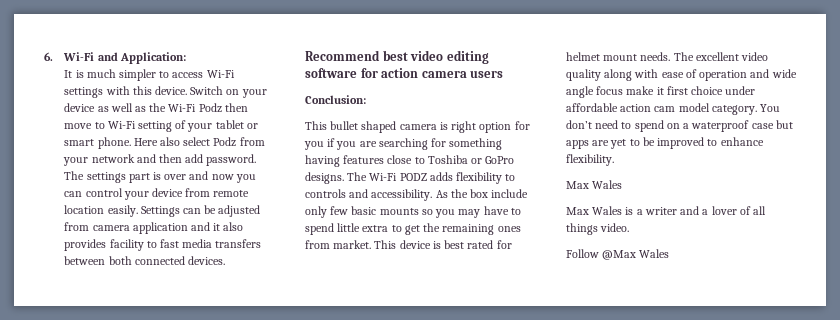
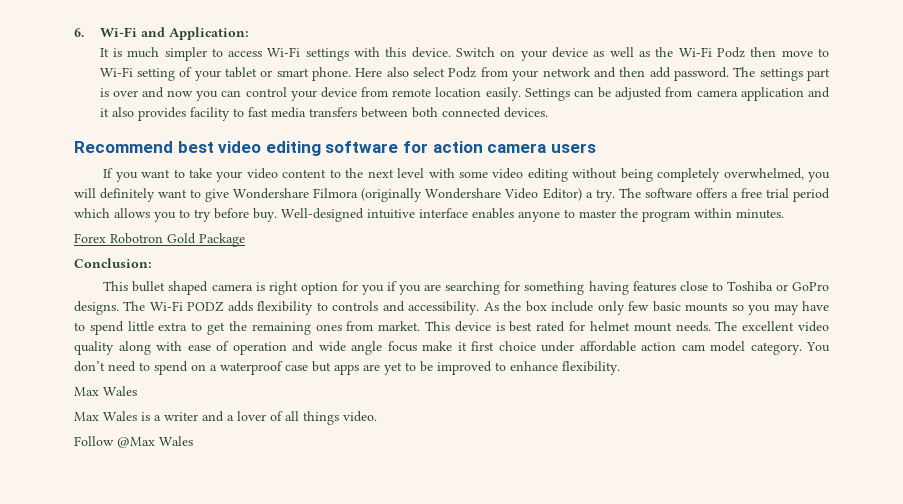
(504, 74) none -> [103,168,830,182] [74,188,831,202] [74,208,784,222] [74,233,245,247] // If you want to take your video content to the next level with some video editing without being completely overwhelmed, you will definitely want to give Wondershare Filmora (originally Wondershare Video Editor) a try. The software offers a free trial period which allows you to try before buy. Well-designed intuitive interface enables anyone to master the program within minutes. // Forex Robotron Gold Package

